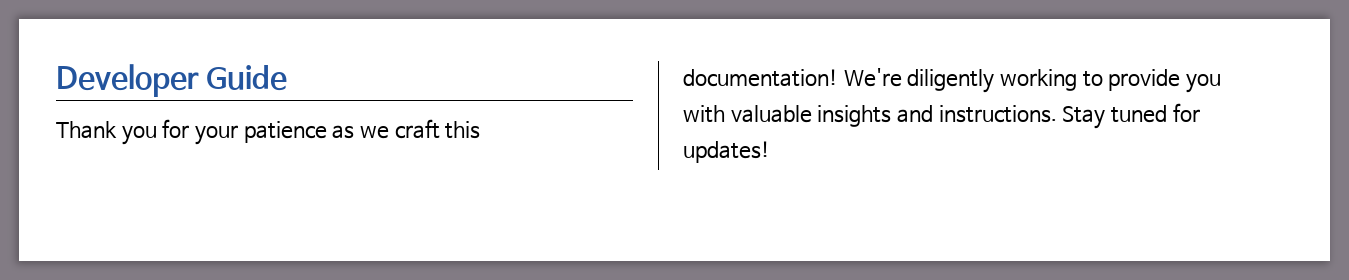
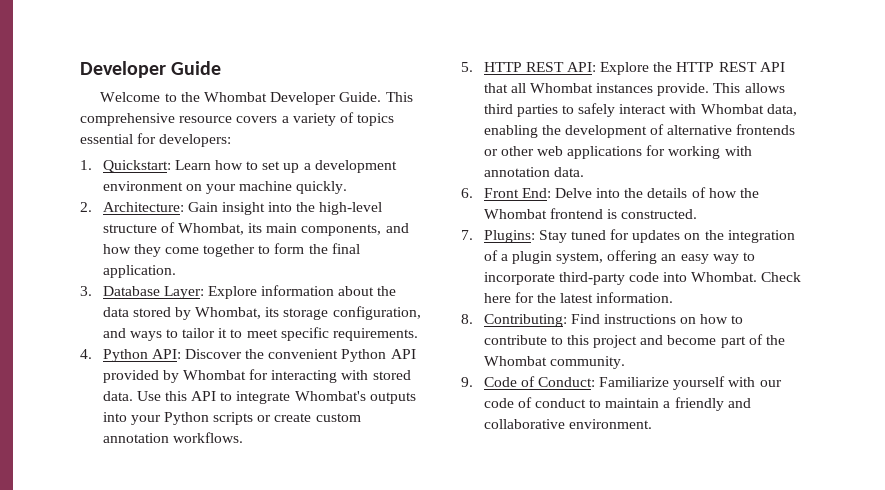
[56,119,481,145] [683,68,1221,93] [683,103,1200,129] [683,141,770,163] Thank you for your patience as we craft this documentation! We're diligently working to provide you with valuable insights and instructions. Stay tuned for updates! -> [100,92,413,105] [80,112,395,126] [80,133,232,147] [80,160,397,173] [102,181,348,194] [80,202,383,215] [102,222,409,236] [102,243,360,257] [102,265,176,278] [80,285,397,299] [102,306,421,320] [102,327,418,341] [80,349,416,362] [102,369,411,383] [102,391,416,404] [102,412,361,425] [102,432,243,443] [461,62,785,75] [483,83,785,96] [483,103,797,117] [483,124,796,138] [483,145,752,159] [483,167,584,177] [461,187,759,198] [483,208,698,219] [461,229,795,243] [483,250,755,264] [483,272,802,285] [483,292,674,303] [461,314,744,327] [483,334,785,348] [483,356,625,369] [461,376,782,390] [483,397,751,411] [483,419,652,429] Welcome to the Whombat Developer Guide. This comprehensive resource covers a variety of topics essential for developers: // 1. Quickstart: Learn how to set up a development environment on your machine quickly. // 2. Architecture: Gain insight into the high-level structure of Whombat, its main components, and how they come together to form the final application. // 3. Database Layer: Explore information about the data stored by Whombat, its storage configuration, and ways to tailor it to meet specific requirements. // 4. Python API: Discover the convenient Python API provided by Whombat for interacting with stored data. Use this API to integrate Whombat's outputs into your Python scripts or create custom annotation workflows. // 5. HTTP REST API: Explore the HTTP REST API that all Whombat instances provide. This allows third parties to safely interact with Whombat data, enabling the development of alternative frontends or other web applications for working with annotation data. // 6. Front End: Delve into the details of how the Whombat frontend is constructed. // 7. Plugins: Stay tuned for updates on the integration of a plugin system, offering an easy way to incorporate third-party code into Whombat. Check here for the latest information. // 8. Contributing: Find instructions on how to contribute to this project and become part of the Whombat community. // 9. Code of Conduct: Familiarize yourself with our code of conduct to maintain a friendly and collaborative environment.

